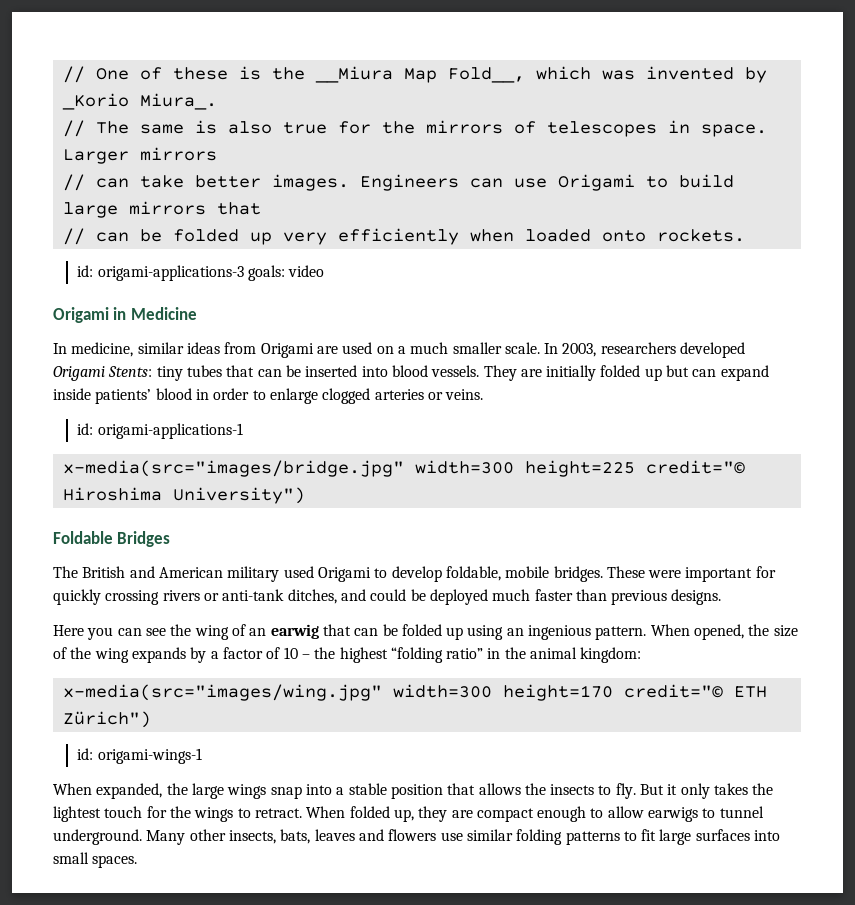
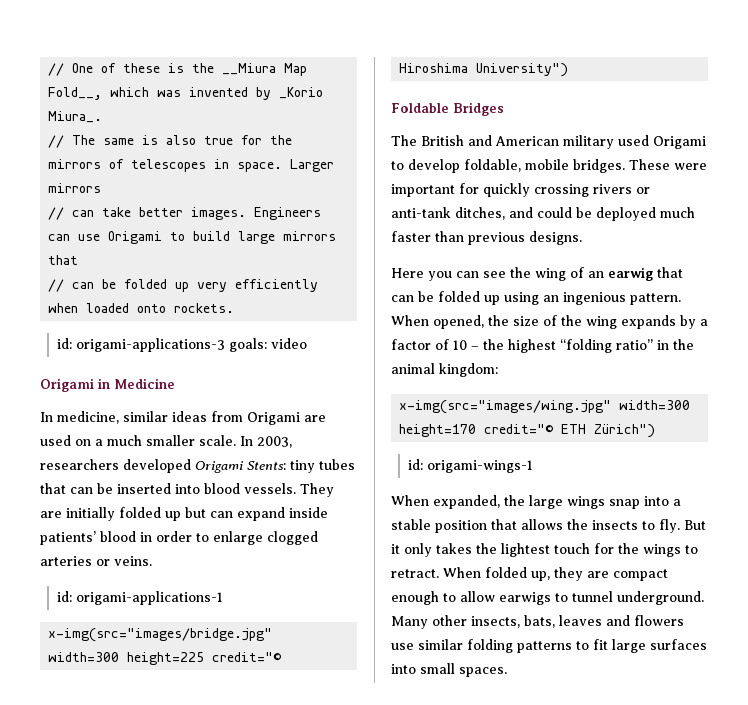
[62,460,404,477] x-media(src="images/bridge.jpg" -> [48,628,273,642] x-img(src="images/bridge.jpg"
[62,684,382,701] x-media(src="images/wing.jpg" -> [399,400,612,414] x-img(src="images/wing.jpg"

